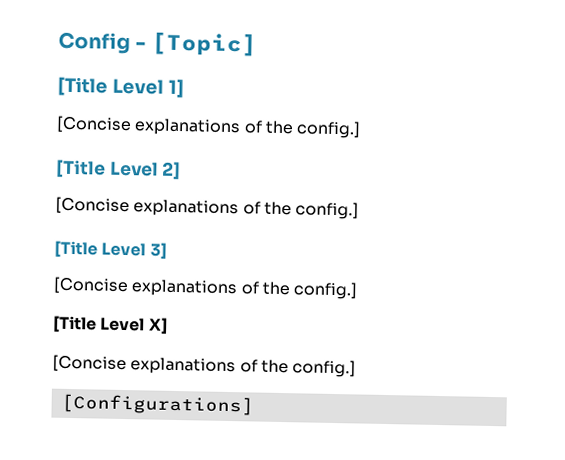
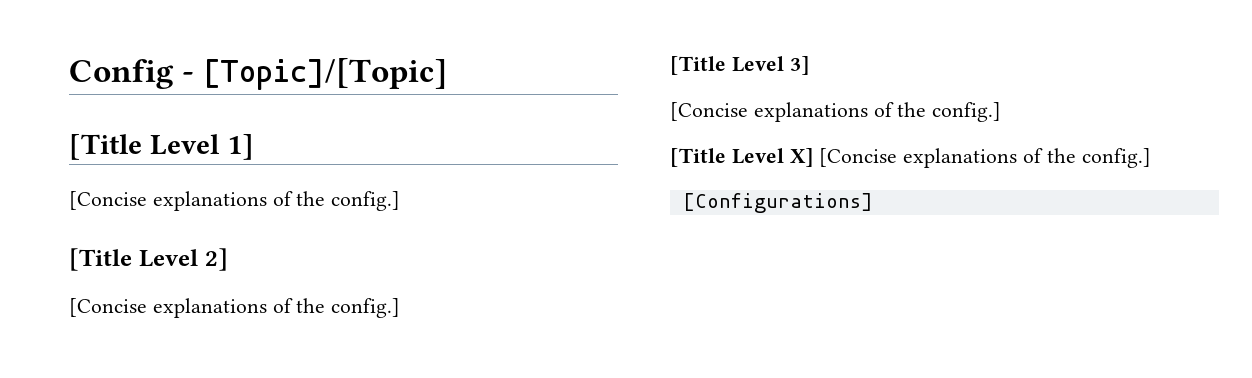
[150,32,257,57] [Topic] -> [203,58,448,90] [Topic]/[Topic]
(168, 325) // -> (814, 157) none

